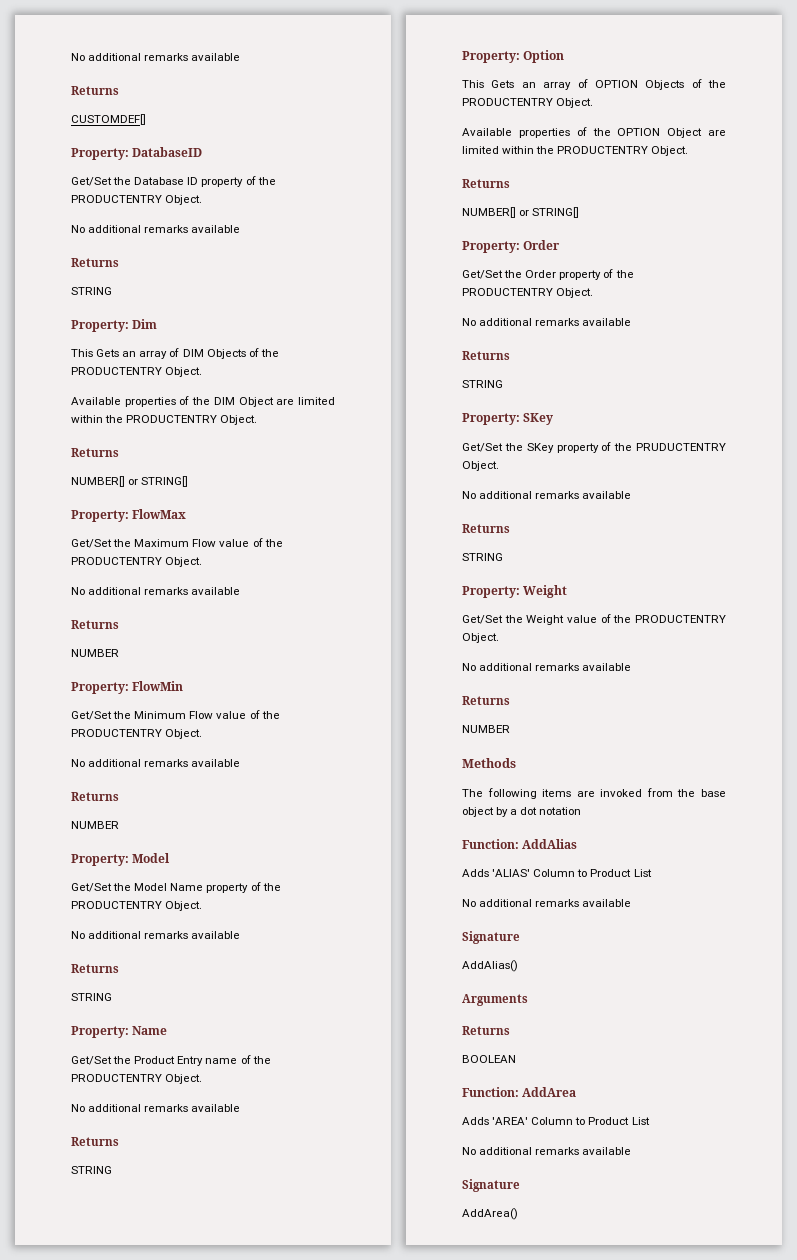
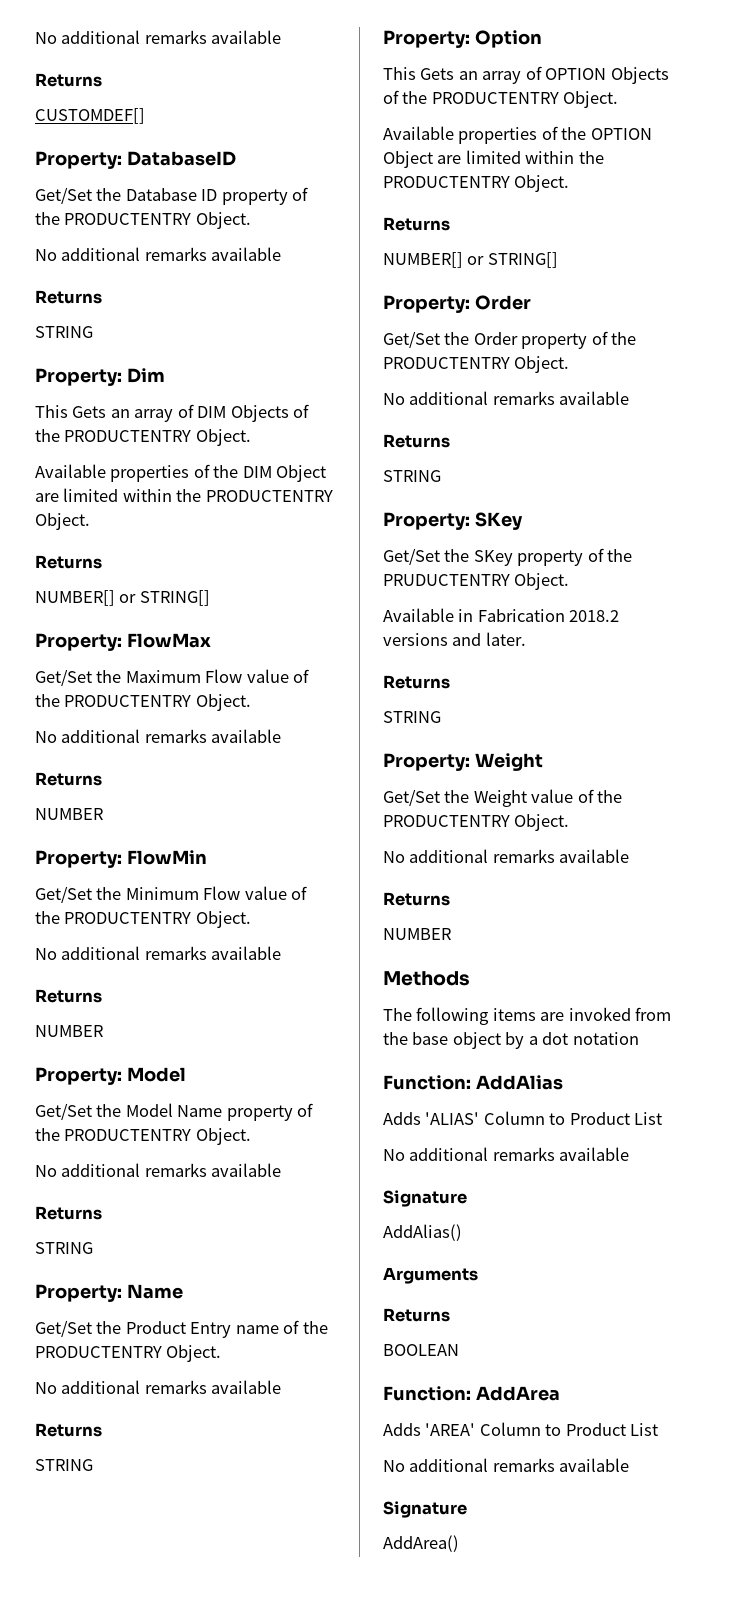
[462,491,632,499] No additional remarks available -> [383,608,620,622] [383,632,526,646] Available in Fabrication 2018.2 versions and later.

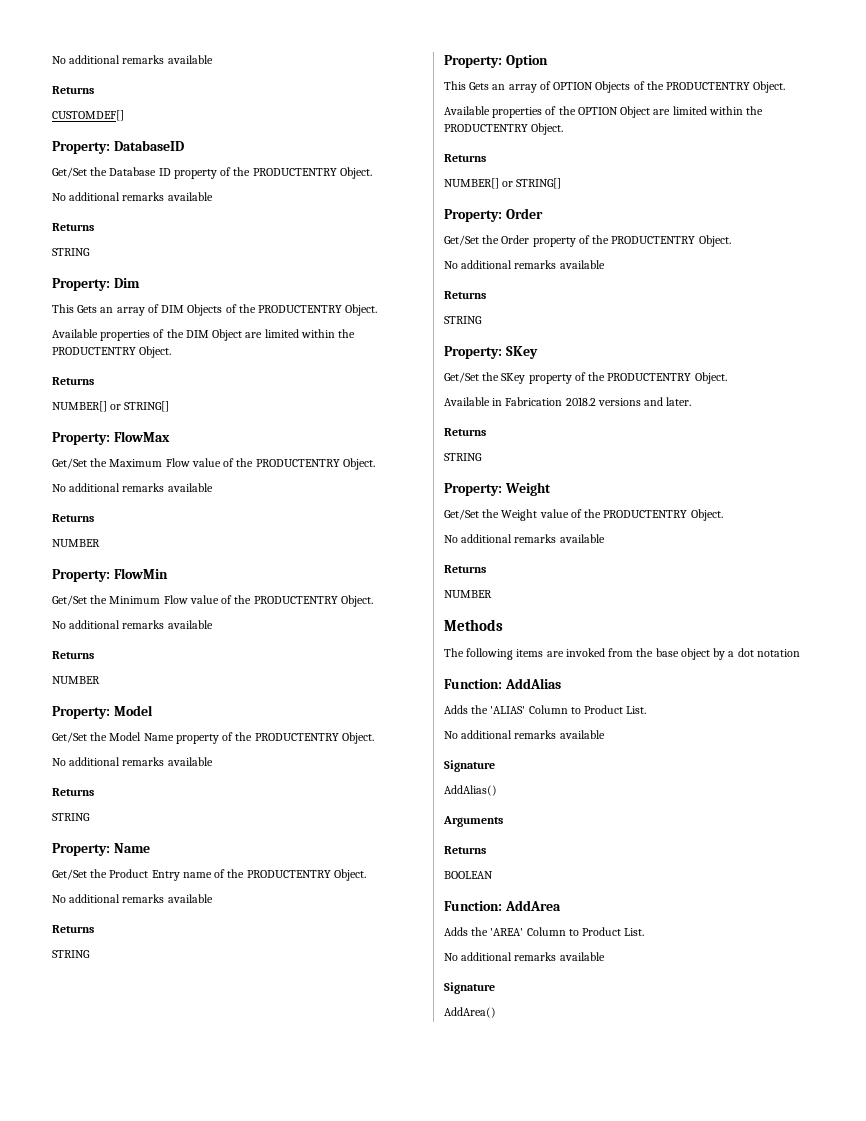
[383,574,510,586] PRUDUCTENTRY -> [607,373,692,381] PRODUCTENTRY
(421, 1118) none -> [471,705,489,714] the
[634,1112,663,1125] List -> [626,706,647,714] List.
(421, 1429) none -> [471,927,489,936] the
[630,1423,659,1436] List -> [624,928,645,936] List.

